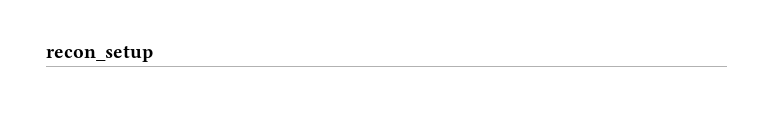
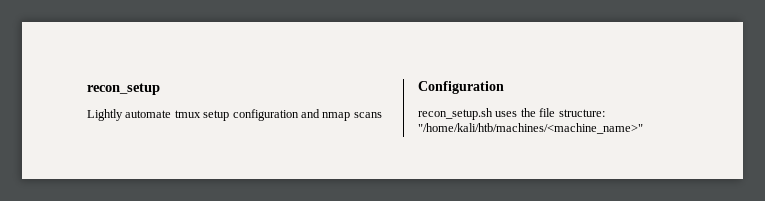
(153, 53) none -> [87,109,382,121] [418,81,504,94] [418,108,605,120] [418,123,643,134] // Lightly automate tmux setup configuration and nmap scans // Configuration // recon_setup.sh uses the file structure: "/home/kali/htb/machines/<machine_name>"

